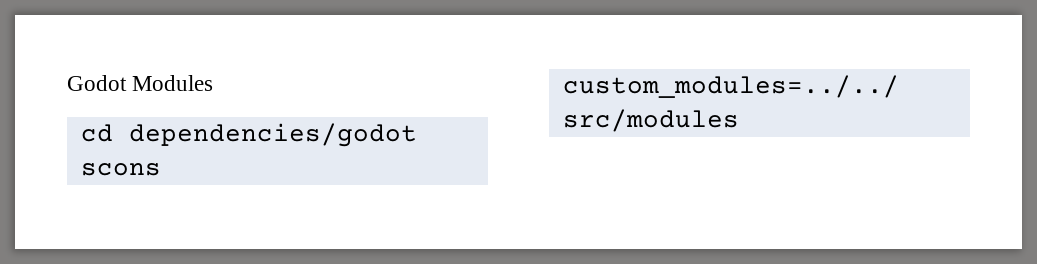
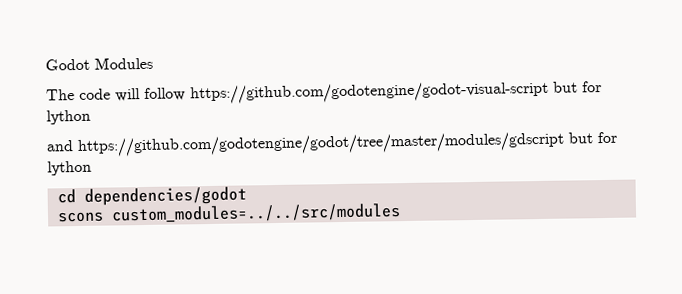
(214, 83) none -> [46,80,602,105] [46,109,91,125] [46,131,617,157] [47,160,92,176] // The code will follow https://github.com/godotengine/godot-visual-script but for lython // and https://github.com/godotengine/godot/tree/master/modules/gdscript but for lython

